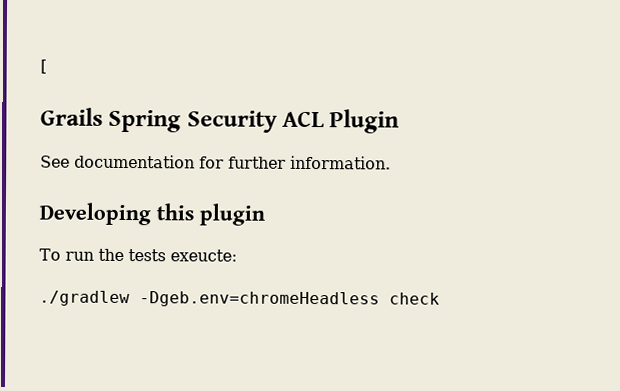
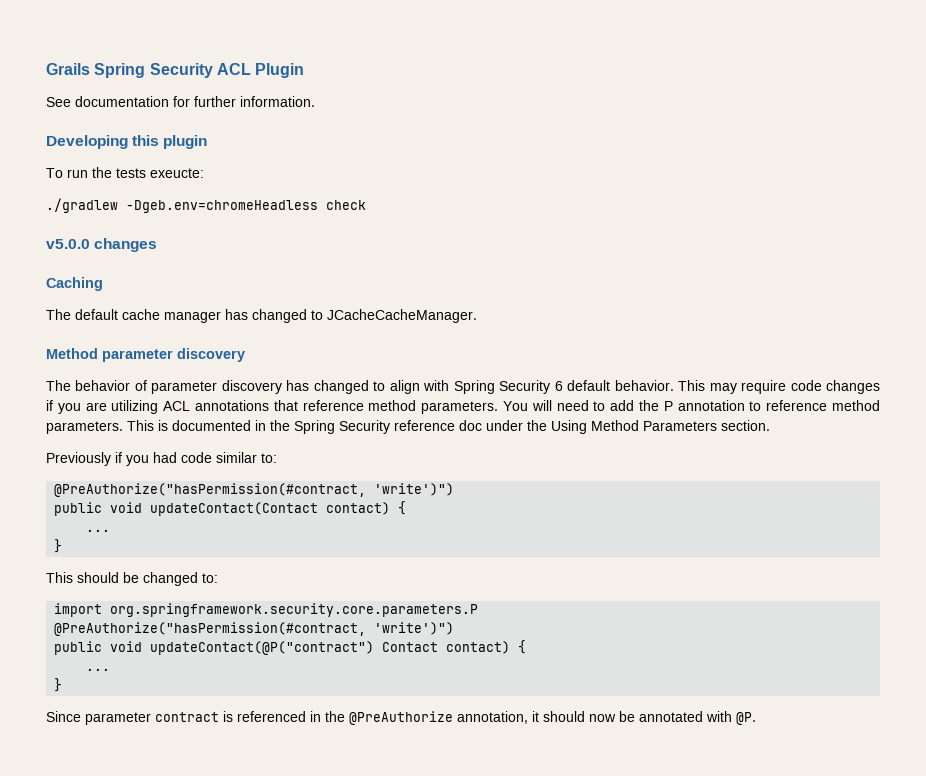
[40,59,47,74] [ // -> (46, 69) none
(440, 298) none -> [46,238,158,252] [46,277,103,291] [46,309,477,323] [46,348,245,362] [46,380,881,394] [46,400,880,414] [46,420,770,434] [46,452,277,466] [54,483,455,497] [54,501,407,516] [86,529,111,532] [54,539,63,553] [46,572,218,586] [54,603,479,617] [54,622,455,636] [54,640,527,655] [86,668,111,671] [54,678,63,692] [46,711,756,725] // v5.0.0 changes // Caching // The default cache manager has changed to JCacheCacheManager. // Method parameter discovery // The behavior of parameter discovery has changed to align with Spring Security 6 default behavior. This may require code changes if you are utilizing ACL annotations that reference method parameters. You will need to add the P annotation to reference method parameters. This is documented in the Spring Security reference doc under the Using Method Parameters section. // Previously if you had code similar to: // @PreAuthorize("hasPermission(#contract, 'write')") // public void updateContact(Contact contact) { // ... // } // This should be changed to: // import org.springframework.security.core.parameters.P // @PreAuthorize("hasPermission(#contract, 'write')") // public void updateContact(@P("contract") Contact contact) { // ... // } // Since parameter contract is referenced in the @PreAuthorize annotation, it should now be annotated with @P.

